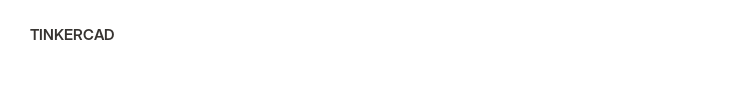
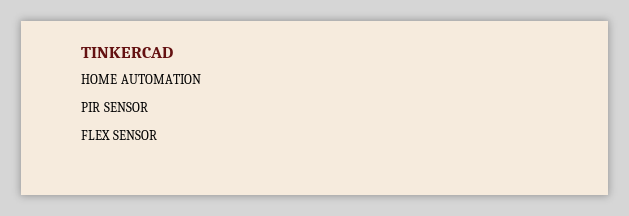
(114, 34) none -> [81,74,201,84] [81,102,148,112] [81,130,157,140] // HOME AUTOMATION // PIR SENSOR // FLEX SENSOR

